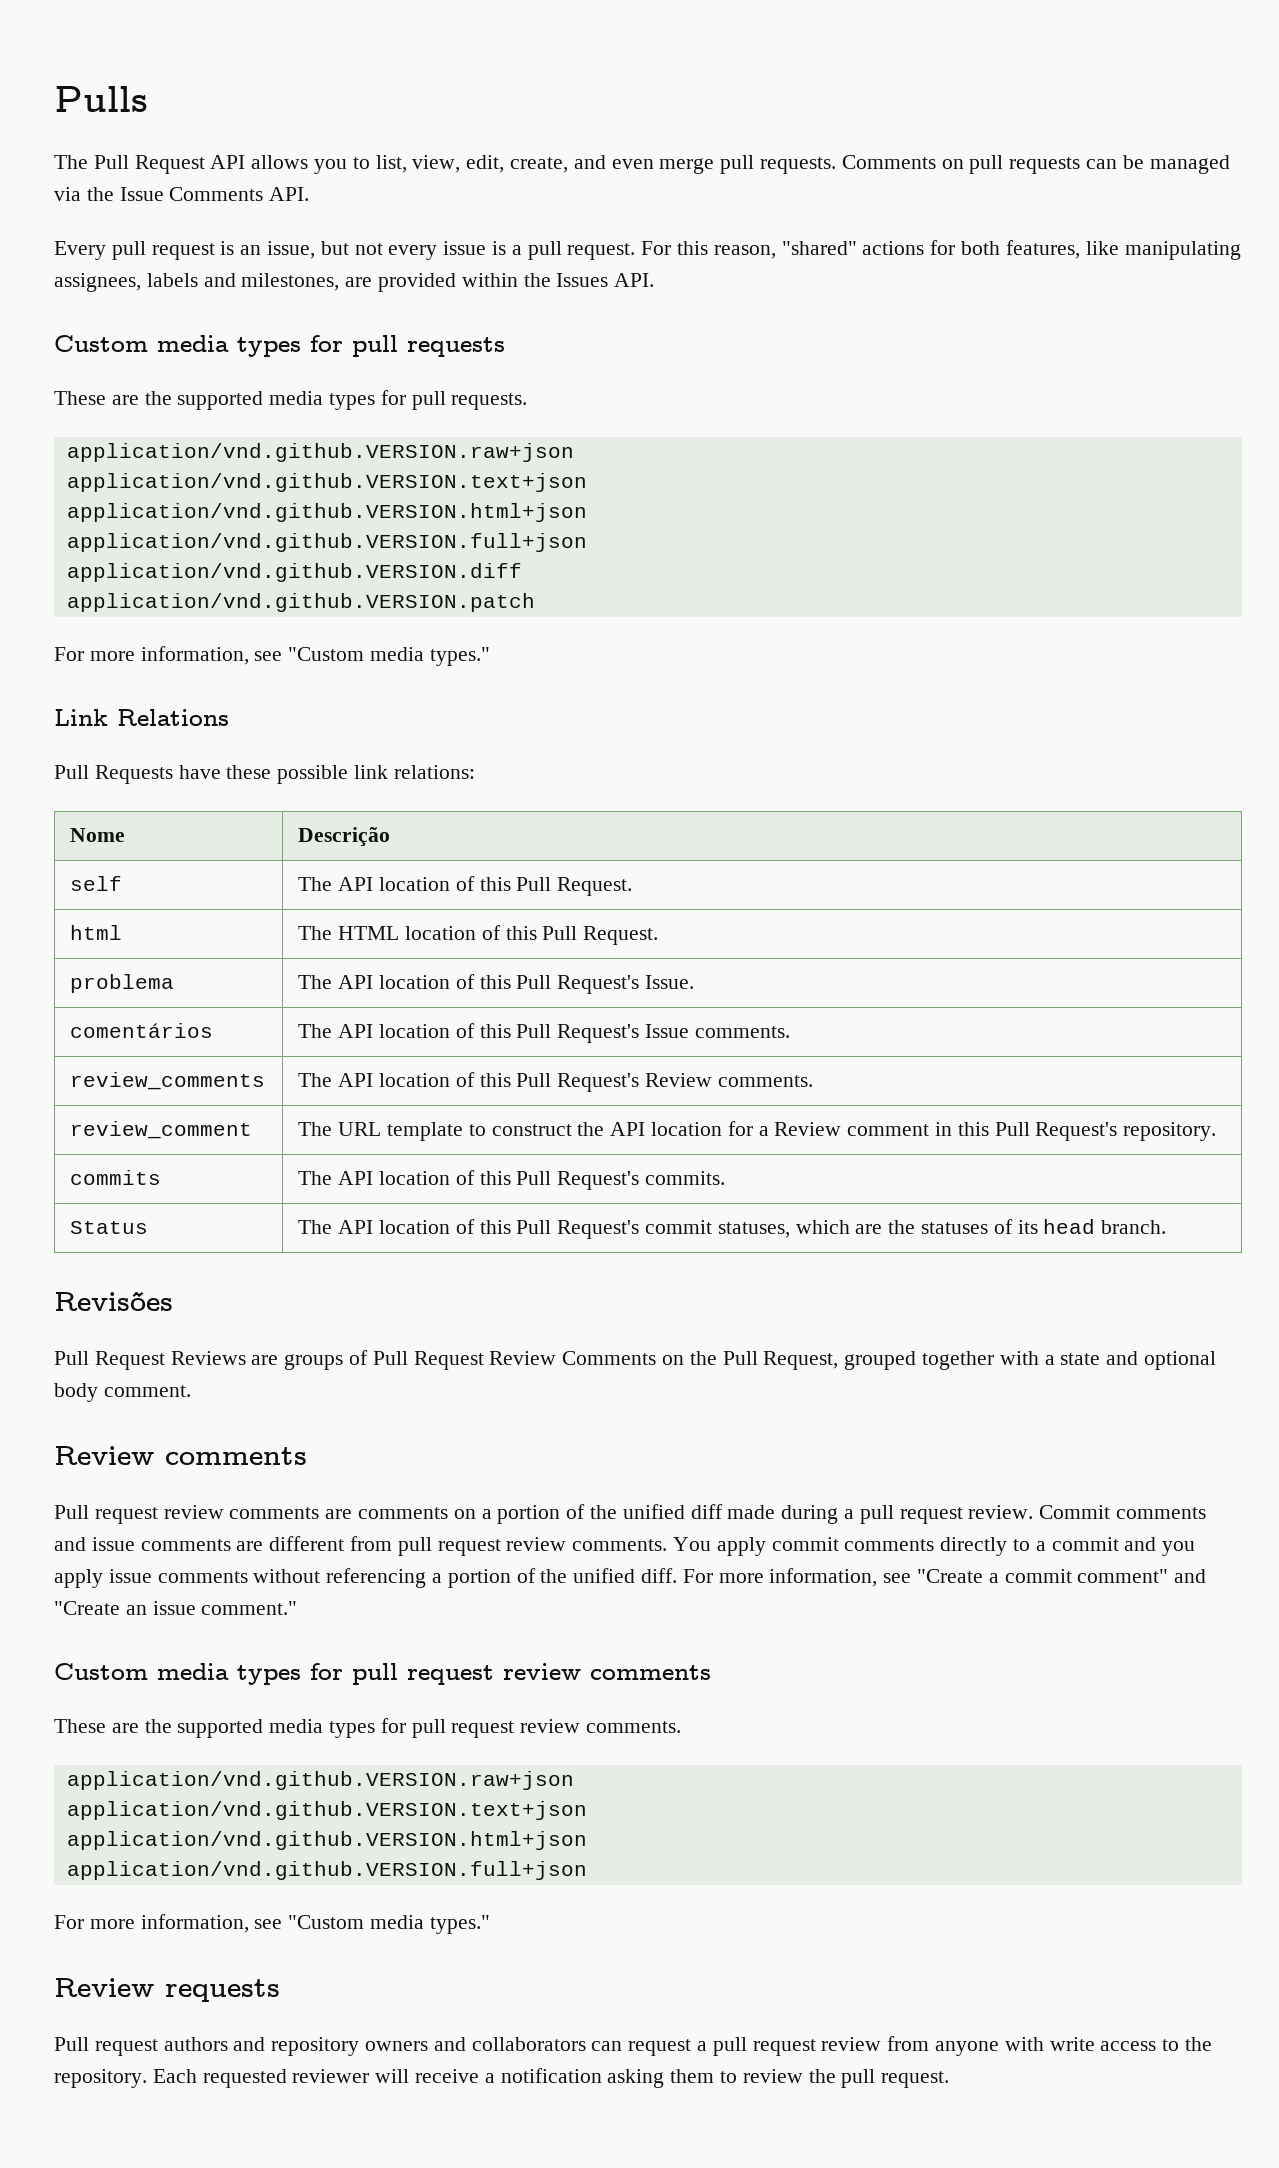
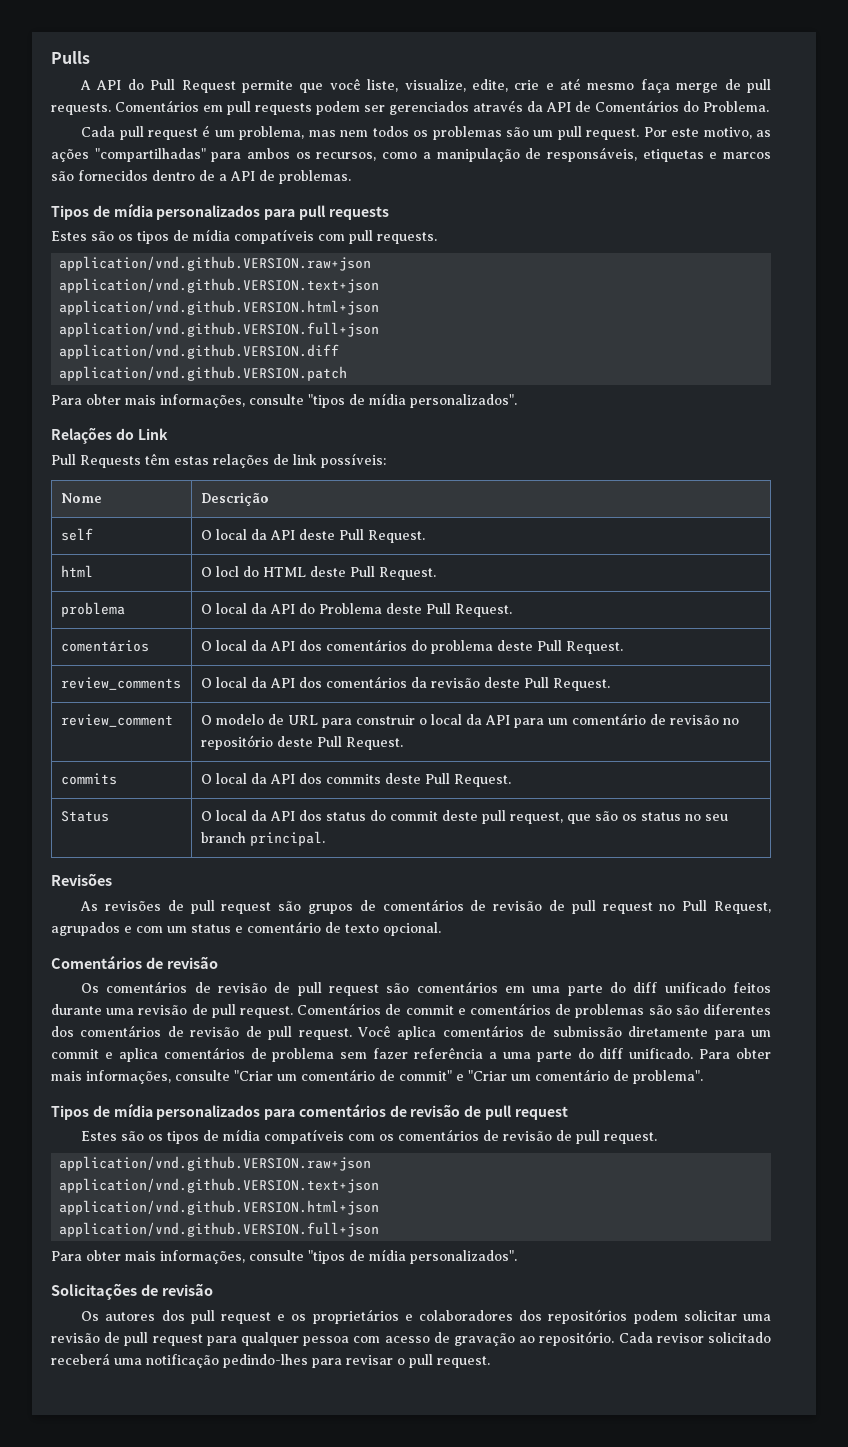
[54,155,1230,174] [54,187,310,201] [54,240,1241,260] [54,273,655,292] [54,335,505,357] [54,390,406,410] The Pull Request API allows you to list, view, edit, create, and even merge pull requests. Comments on pull requests can be managed via the Issue Comments API. // Every pull request is an issue, but not every issue is a pull request. For this reason, "shared" actions for both features, like manipulating assignees, labels and milestones, are provided within the Issues API. // Custom media types for pull requests // These are the supported media types for -> [80,78,771,93] [51,100,769,115] [81,125,771,140] [51,147,771,162] [51,170,351,184] [51,203,389,220] [51,229,345,244] A API do Pull Request permite que você liste, visualize, edite, crie e até mesmo faça merge de pull requests. Comentários em pull requests podem ser gerenciados através da API de Comentários do Problema. // Cada pull request é um problema, mas nem todos os problemas são um pull request. Por este motivo, as ações "compartilhadas" para ambos os recursos, como a manipulação de responsáveis, etiquetas e marcos são fornecidos dentro de a API de problemas. // Tipos de mídia personalizados para pull requests // Estes são os tipos de mídia compatíveis com
[54,646,490,666] For more information, see "Custom media types." // -> [51,393,517,408] [51,427,134,444] Para obter mais informações, consulte "tipos de mídia personalizados". // Relações do
[117,709,229,726] Relations -> (168, 434) none
[178,765,475,784] [70,828,126,842] [298,827,391,847] [70,876,123,891] [298,876,633,896] [70,925,123,940] [298,925,659,945] [70,974,175,993] [298,974,694,994] [70,1023,214,1038] [298,1023,790,1043] [70,1072,266,1090] [298,1072,813,1092] [70,1121,253,1139] [298,1121,1217,1141] [70,1170,162,1185] [298,1170,725,1190] [70,1221,149,1234] [298,1219,1167,1239] [54,1291,173,1311] [54,1350,1217,1370] [54,1383,191,1402] [54,1446,307,1465] [54,1504,1207,1524] [54,1536,1196,1556] [54,1568,1207,1588] [54,1601,298,1615] [54,1663,711,1685] [54,1718,682,1738] [66,1771,574,1790] [66,1801,587,1820] [66,1831,587,1850] [66,1861,587,1880] [54,1914,490,1934] [54,1978,280,2002] [54,2036,1213,2056] [54,2068,836,2088] have these possible link relations: // Nome | Descrição // self | The API location of this Pull Request. // html | The HTML location of this Pull Request. // problema | The API location of this Pull Request's Issue. // comentários | The API location of this Pull Request's Issue comments. // review_comments | The API location of this Pull Request's Review comments. // review_comment | The URL template to construct the API location for a Review comment in this Pull Request's repository. // commits | The API location of this Pull Request's commits. // Status | The API location of this Pull Request's commit statuses, which are the statuses of its head branch. // Revisões // Pull Request Reviews are groups of Pull Request Review Comments on the Pull Request, grouped together with a state and optional body comment. // Review comments // Pull request review comments are comments on a portion of the unified diff made during a pull request review. Commit comments and issue comments are different from pull request review comments. You apply commit comments directly to a commit and you apply issue comments without referencing a portion of the unified diff. For more information, see "Create a commit comment" and "Create an issue comment." // Custom media types for pull request review comments // These are the supported media types for pull request review comments. // application/vnd.github.VERSION.raw+json // application/vnd.github.VERSION.text+json // application/vnd.github.VERSION.html+json // application/vnd.github.VERSION.full+json // For more information, see "Custom media types." // Review requests // Pull request authors and repository owners and collaborators can request a pull request review from anyone with write access to the repository. Each requested reviewer will receive a notification asking them to review the -> [145,453,386,468] [60,493,102,503] [200,492,269,506] [60,528,93,541] [200,529,425,543] [60,565,93,577] [200,566,436,580] [60,602,125,617] [200,603,512,617] [60,640,149,652] [200,639,623,654] [60,677,181,690] [200,676,610,691] [60,714,173,727] [200,713,739,728] [200,735,403,750] [60,773,117,785] [200,773,511,787] [60,811,109,822] [200,810,728,824] [200,831,325,846] [51,873,112,886] [80,899,772,914] [51,921,441,936] [51,955,218,969] [81,981,772,996] [51,1003,771,1018] [51,1025,772,1040] [51,1047,771,1062] [51,1069,703,1084] [51,1103,568,1120] [81,1129,658,1144] [59,1156,372,1171] [59,1178,380,1193] [59,1200,380,1215] [59,1222,380,1237] [51,1249,517,1264] [51,1283,213,1300] [81,1309,772,1324] [51,1331,771,1346] [51,1353,405,1368] têm estas relações de link possíveis: // Nome | Descrição // self | O local da API deste Pull Request. // html | O locl do HTML deste Pull Request. // problema | O local da API do Problema deste Pull Request. // comentários | O local da API dos comentários do problema deste Pull Request. // review_comments | O local da API dos comentários da revisão deste Pull Request. // review_comment | O modelo de URL para construir o local da API para um comentário de revisão no repositório deste Pull Request. // commits | O local da API dos commits deste Pull Request. // Status | O local da API dos status do commit deste pull request, que são os status no seu branch principal. // Revisões // As revisões de pull request são grupos de comentários de revisão de pull request no Pull Request, agrupados e com um status e comentário de texto opcional. // Comentários de revisão // Os comentários de revisão de pull request são comentários em uma parte do diff unificado feitos durante uma revisão de pull request. Comentários de commit e comentários de problemas são são diferentes dos comentários de revisão de pull request. Você aplica comentários de submissão diretamente para um commit e aplica comentários de problema sem fazer referência a uma parte do diff unificado. Para obter mais informações, consulte "Criar um comentário de commit" e "Criar um comentário de problema". // Tipos de mídia personalizados para comentários de revisão de pull request // Estes são os tipos de mídia compatíveis com os comentários de revisão de pull request. // application/vnd.github.VERSION.raw+json // application/vnd.github.VERSION.text+json // application/vnd.github.VERSION.html+json // application/vnd.github.VERSION.full+json // Para obter mais informações, consulte "tipos de mídia personalizados". // Solicitações de revisão // Os autores dos pull request e os proprietários e colaboradores dos repositórios podem solicitar uma revisão de pull request para qualquer pessoa com acesso de gravação ao repositório. Cada revisor solicitado receberá uma notificação pedindo-lhes para revisar o

